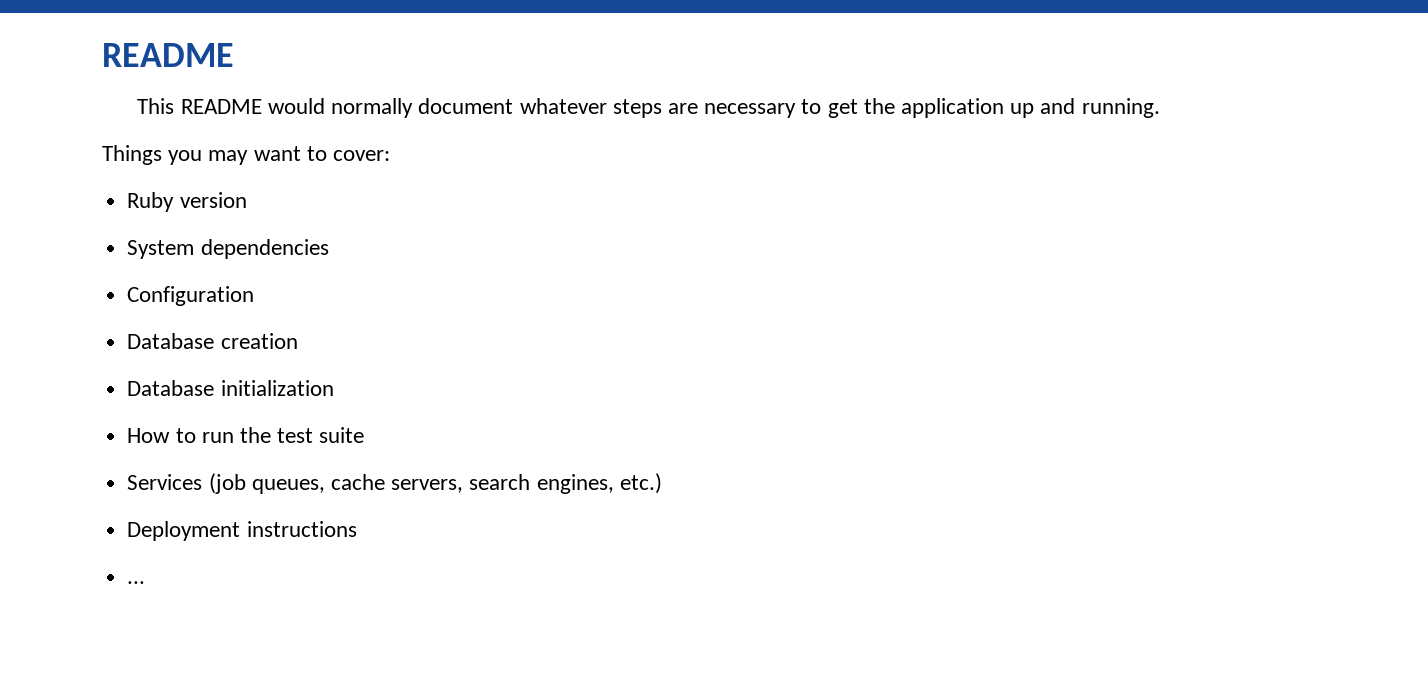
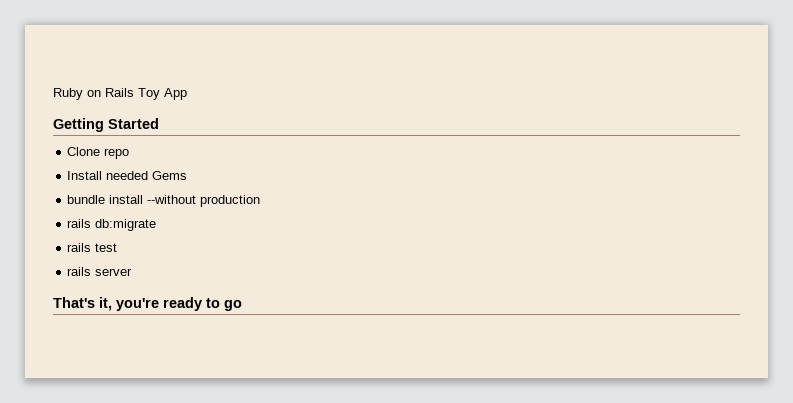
[102,43,234,67] [137,98,1160,118] [102,145,391,165] [127,192,247,212] [127,239,329,259] [127,286,255,306] [127,333,298,349] [127,380,334,396] [127,427,365,443] [127,473,662,494] [127,521,357,541] [127,581,146,584] README // This README would normally document whatever steps are necessary to get the application up and running. // Things you may want to cover: // Ruby version // System dependencies // Configuration // Database creation // Database initialization // How to run the test suite // Services (job queues, cache servers, search engines, etc.) // Deployment instructions // ... -> [53,88,187,100] [53,118,159,132] [67,147,130,159] [67,171,188,180] [67,195,261,207] [67,219,157,231] [67,243,118,252] [67,267,133,276] [53,297,242,311] Ruby on Rails Toy App // Getting Started // Clone repo // Install needed Gems // bundle install --without production // rails db:migrate // rails test // rails server // That's it, you're ready to go

